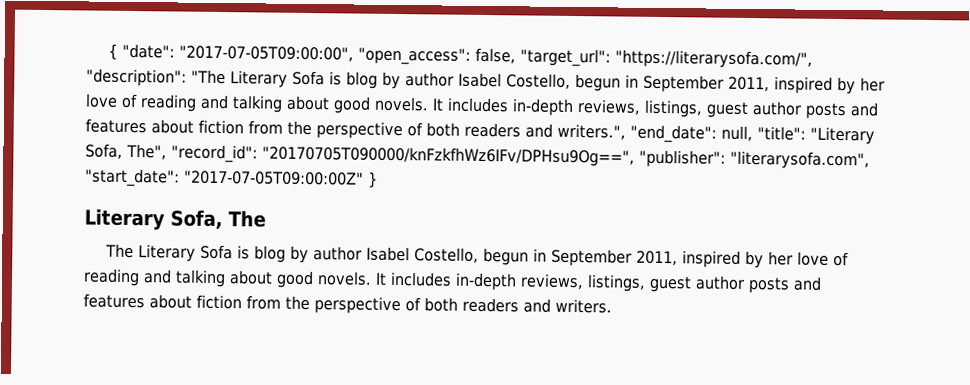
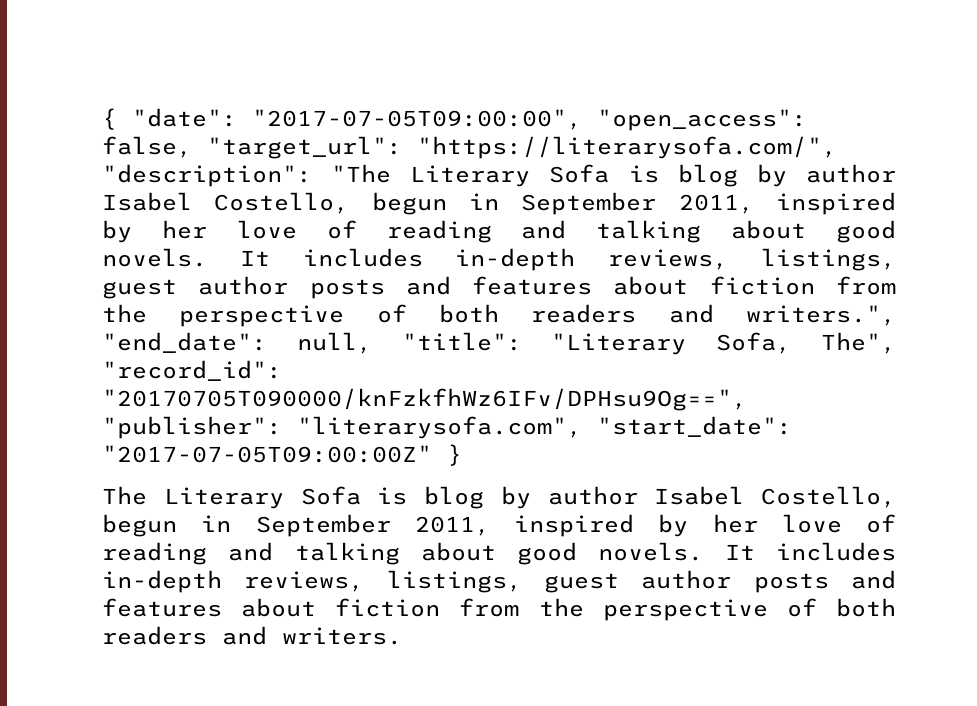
[84,208,266,231] // Literary Sofa, The -> (462, 455) none

